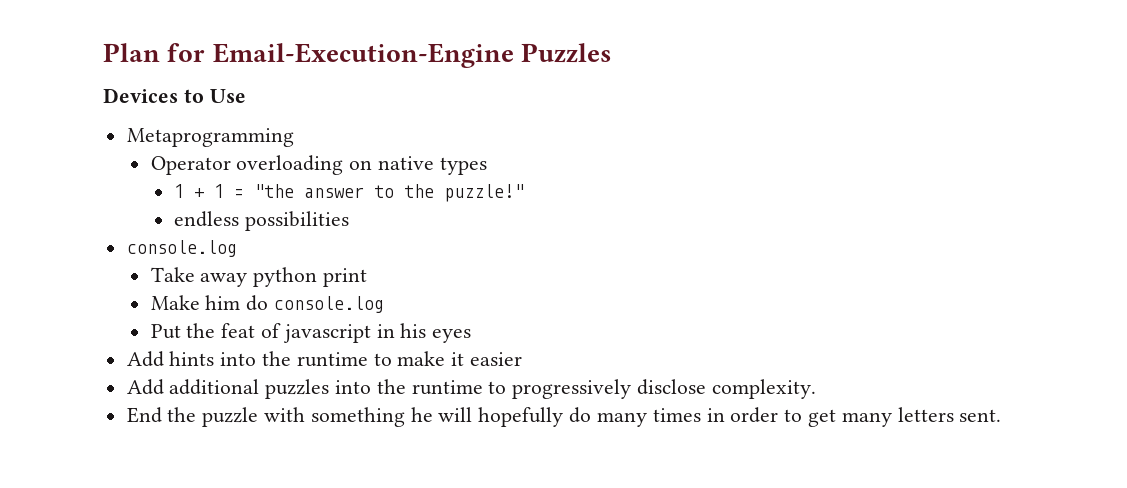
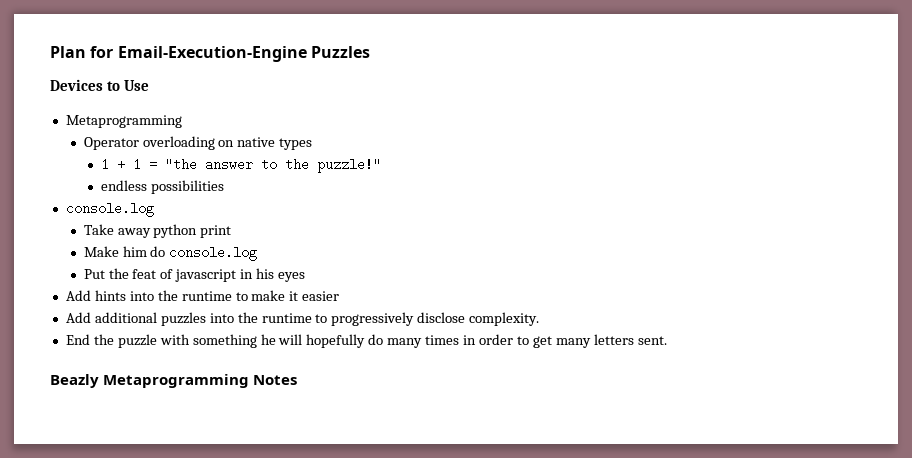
(1002, 415) none -> [50,374,298,388] // Beazly Metaprogramming Notes

